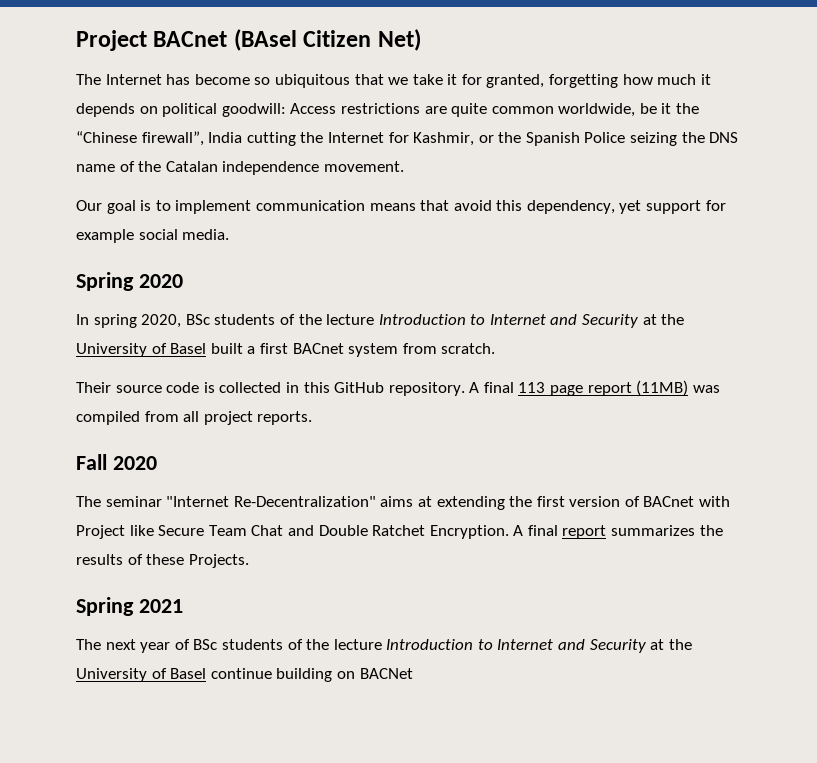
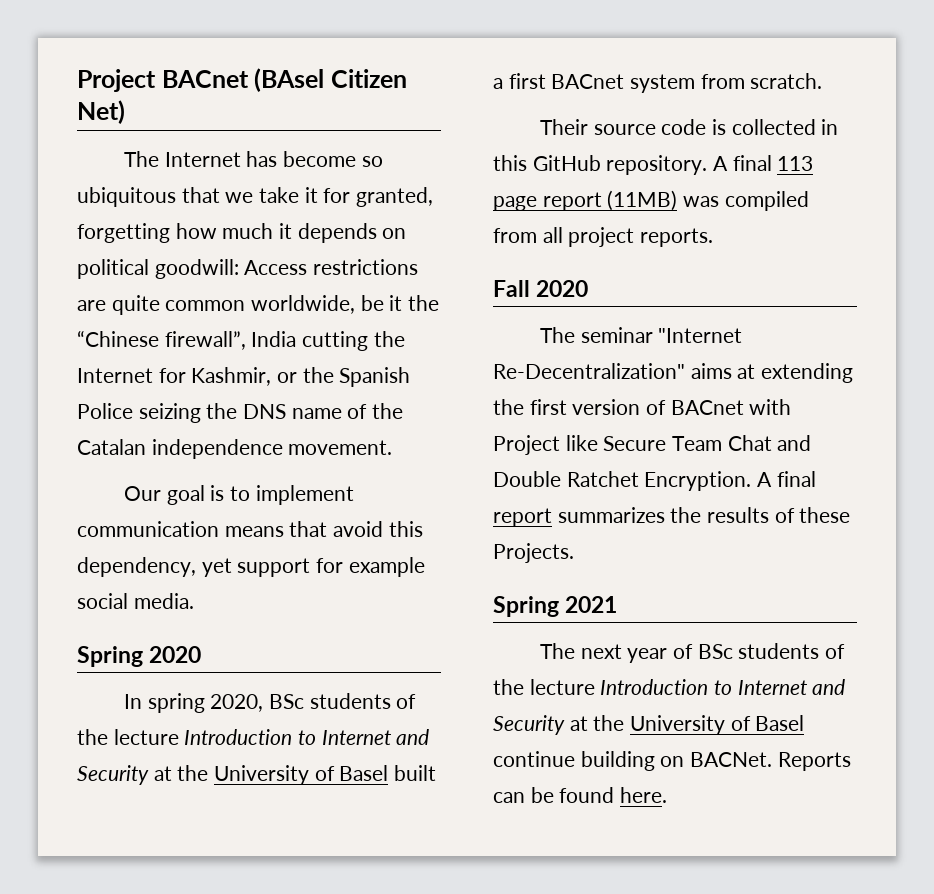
[359,668,413,679] BACNet -> [690,752,851,771] [493,787,668,803] BACNet. Reports can be found here.

